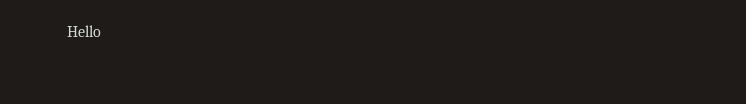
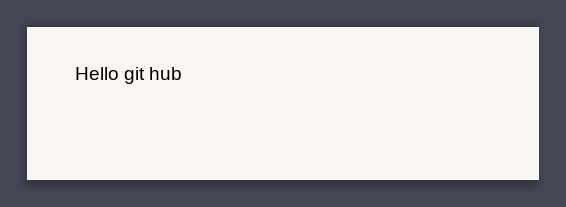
(101, 31) none -> [124,67,183,84] git hub

